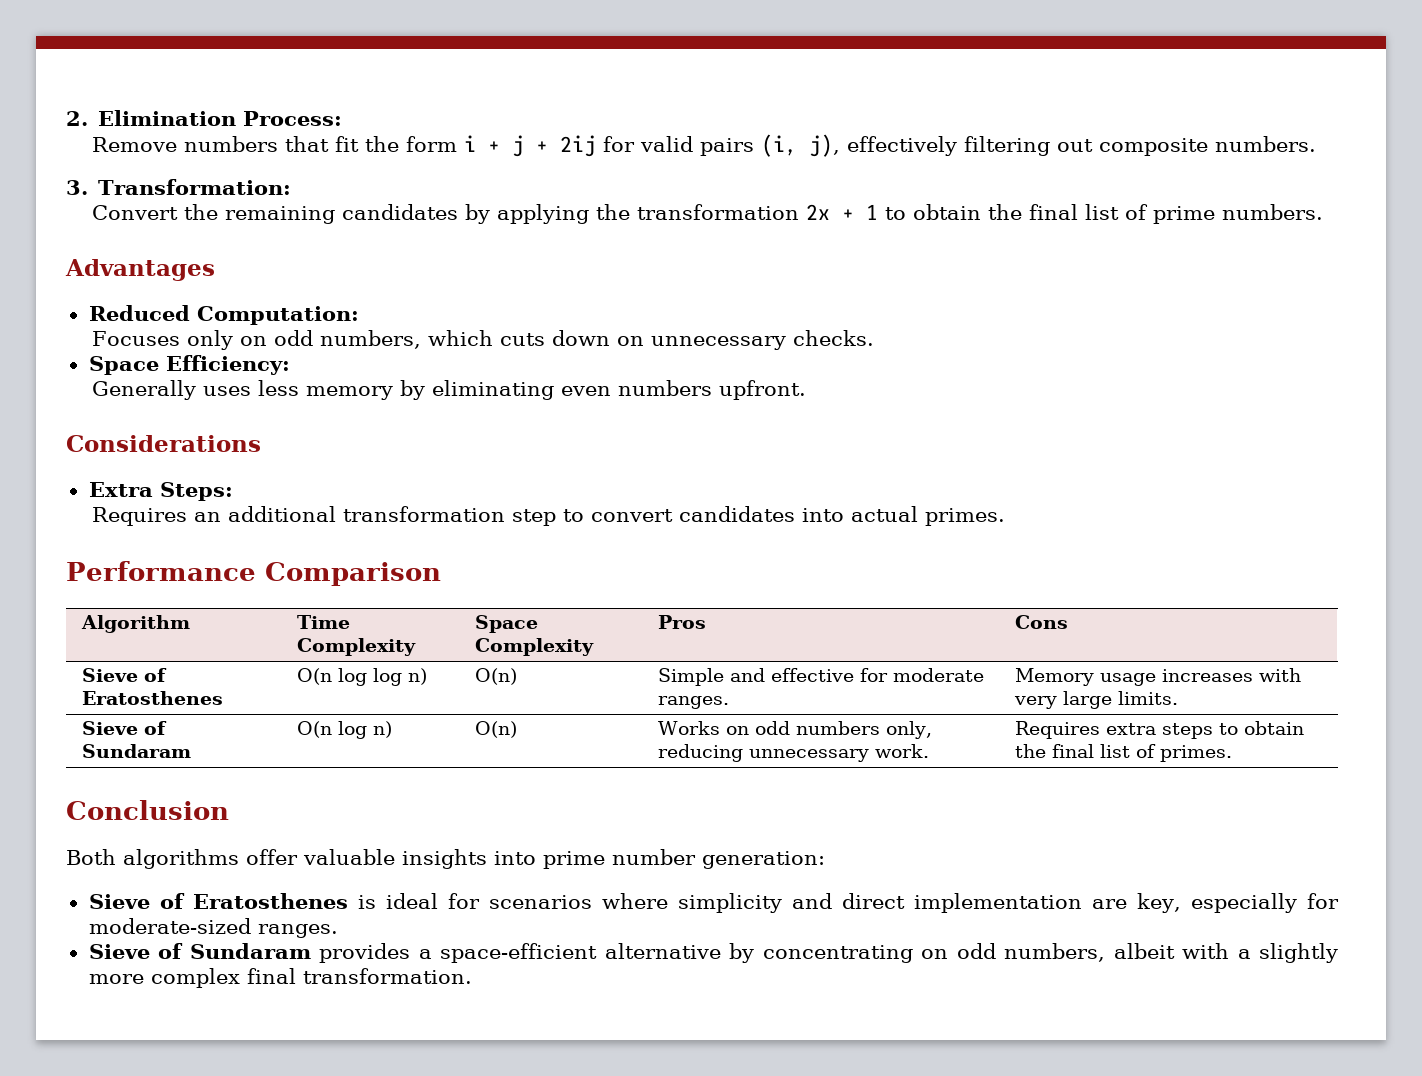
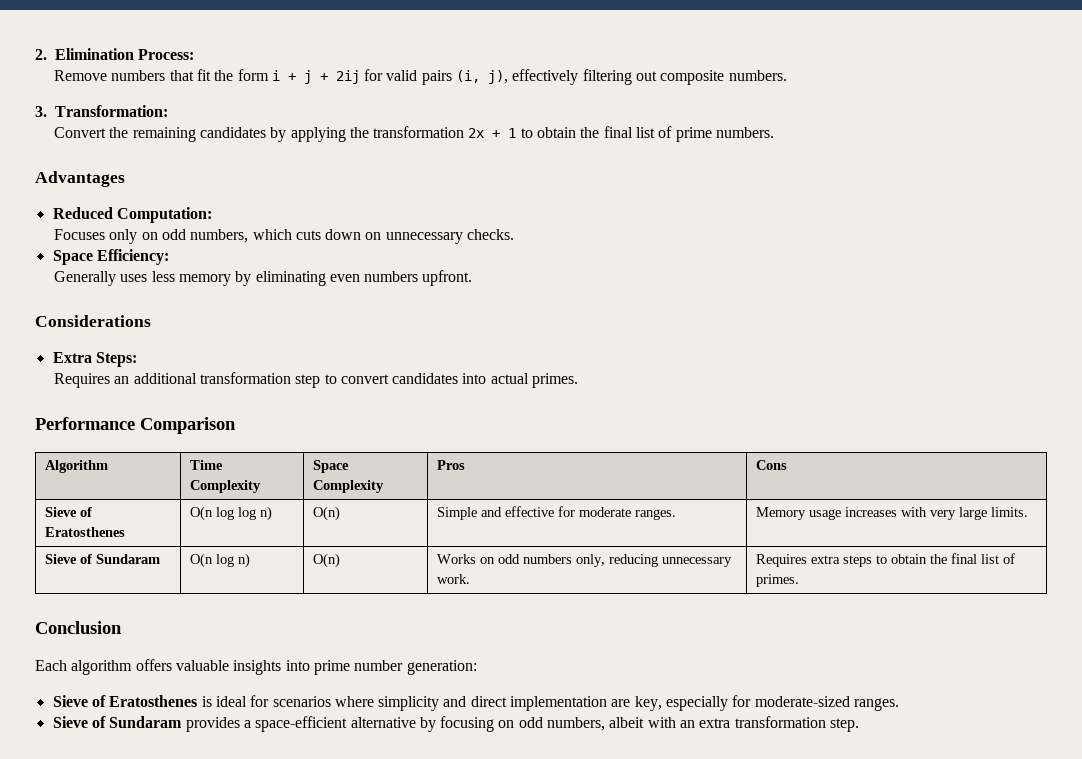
[66,849,298,869] Both algorithms offer -> [35,659,172,675] Each algorithm offers
[762,945,913,963] concentrating -> [440,716,495,732] focusing
[1237,943,1338,963] [88,968,472,988] a slightly more complex final transformation. -> [680,716,860,732] an extra transformation step.

